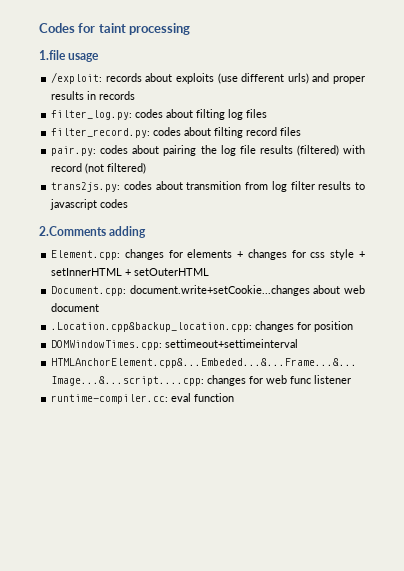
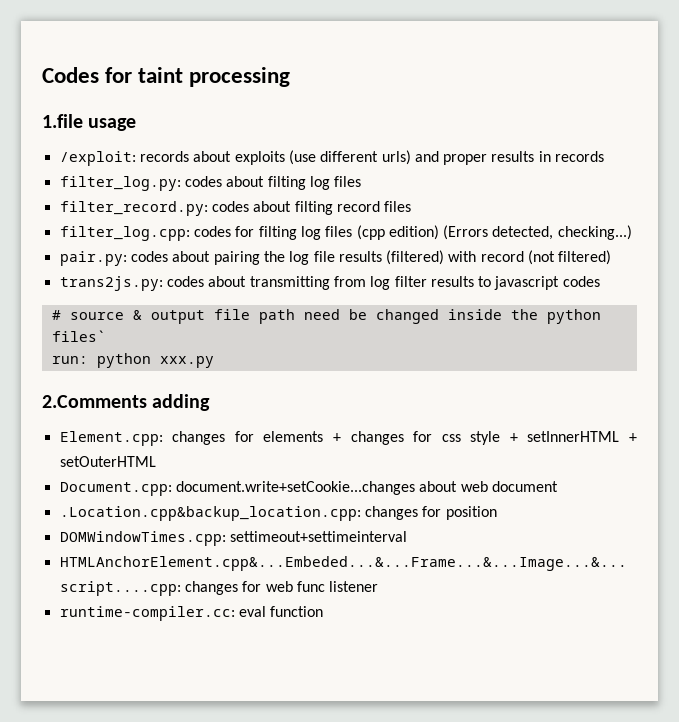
(302, 131) none -> [59,225,632,241] // filter_log.cpp: codes for filting log files (cpp edition) (Errors detected, checking...)
[186,181,242,190] transmition -> [249,276,330,290] transmitting
(129, 203) none -> [51,309,601,324] [51,330,106,342] [51,353,214,368] // # source & output file path need be changed inside the python files` // run: python xxx.py

